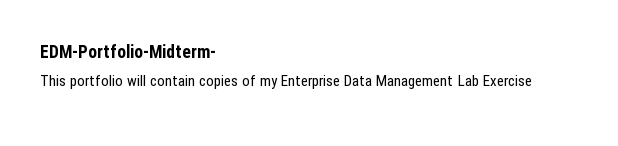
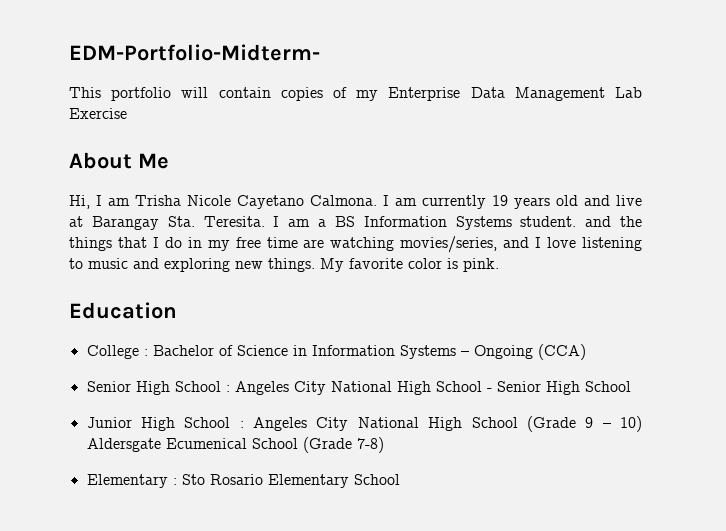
(532, 80) none -> [69,152,169,169] [69,195,642,209] [69,216,642,230] [69,236,642,253] [69,258,499,272] [69,302,177,319] [86,344,586,360] [86,381,631,395] [86,416,642,432] [86,437,384,453] [86,474,400,488] // About Me // Hi, I am Trisha Nicole Cayetano Calmona. I am currently 19 years old and live at Barangay Sta. Teresita. I am a BS Information Systems student. and the things that I do in my free time are watching movies/series, and I love listening to music and exploring new things. My favorite color is pink. // Education // College : Bachelor of Science in Information Systems – Ongoing (CCA) // Senior High School : Angeles City National High School - Senior High School // Junior High School : Angeles City National High School (Grade 9 – 10) Aldersgate Ecumenical School (Grade 7-8) // Elementary : Sto Rosario Elementary School

